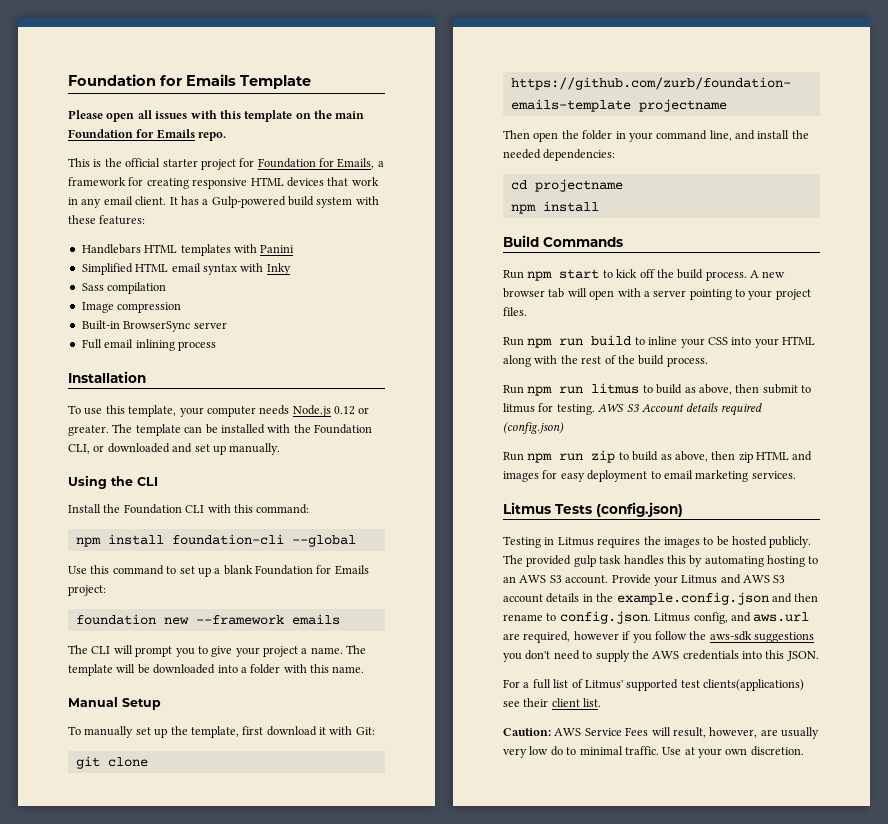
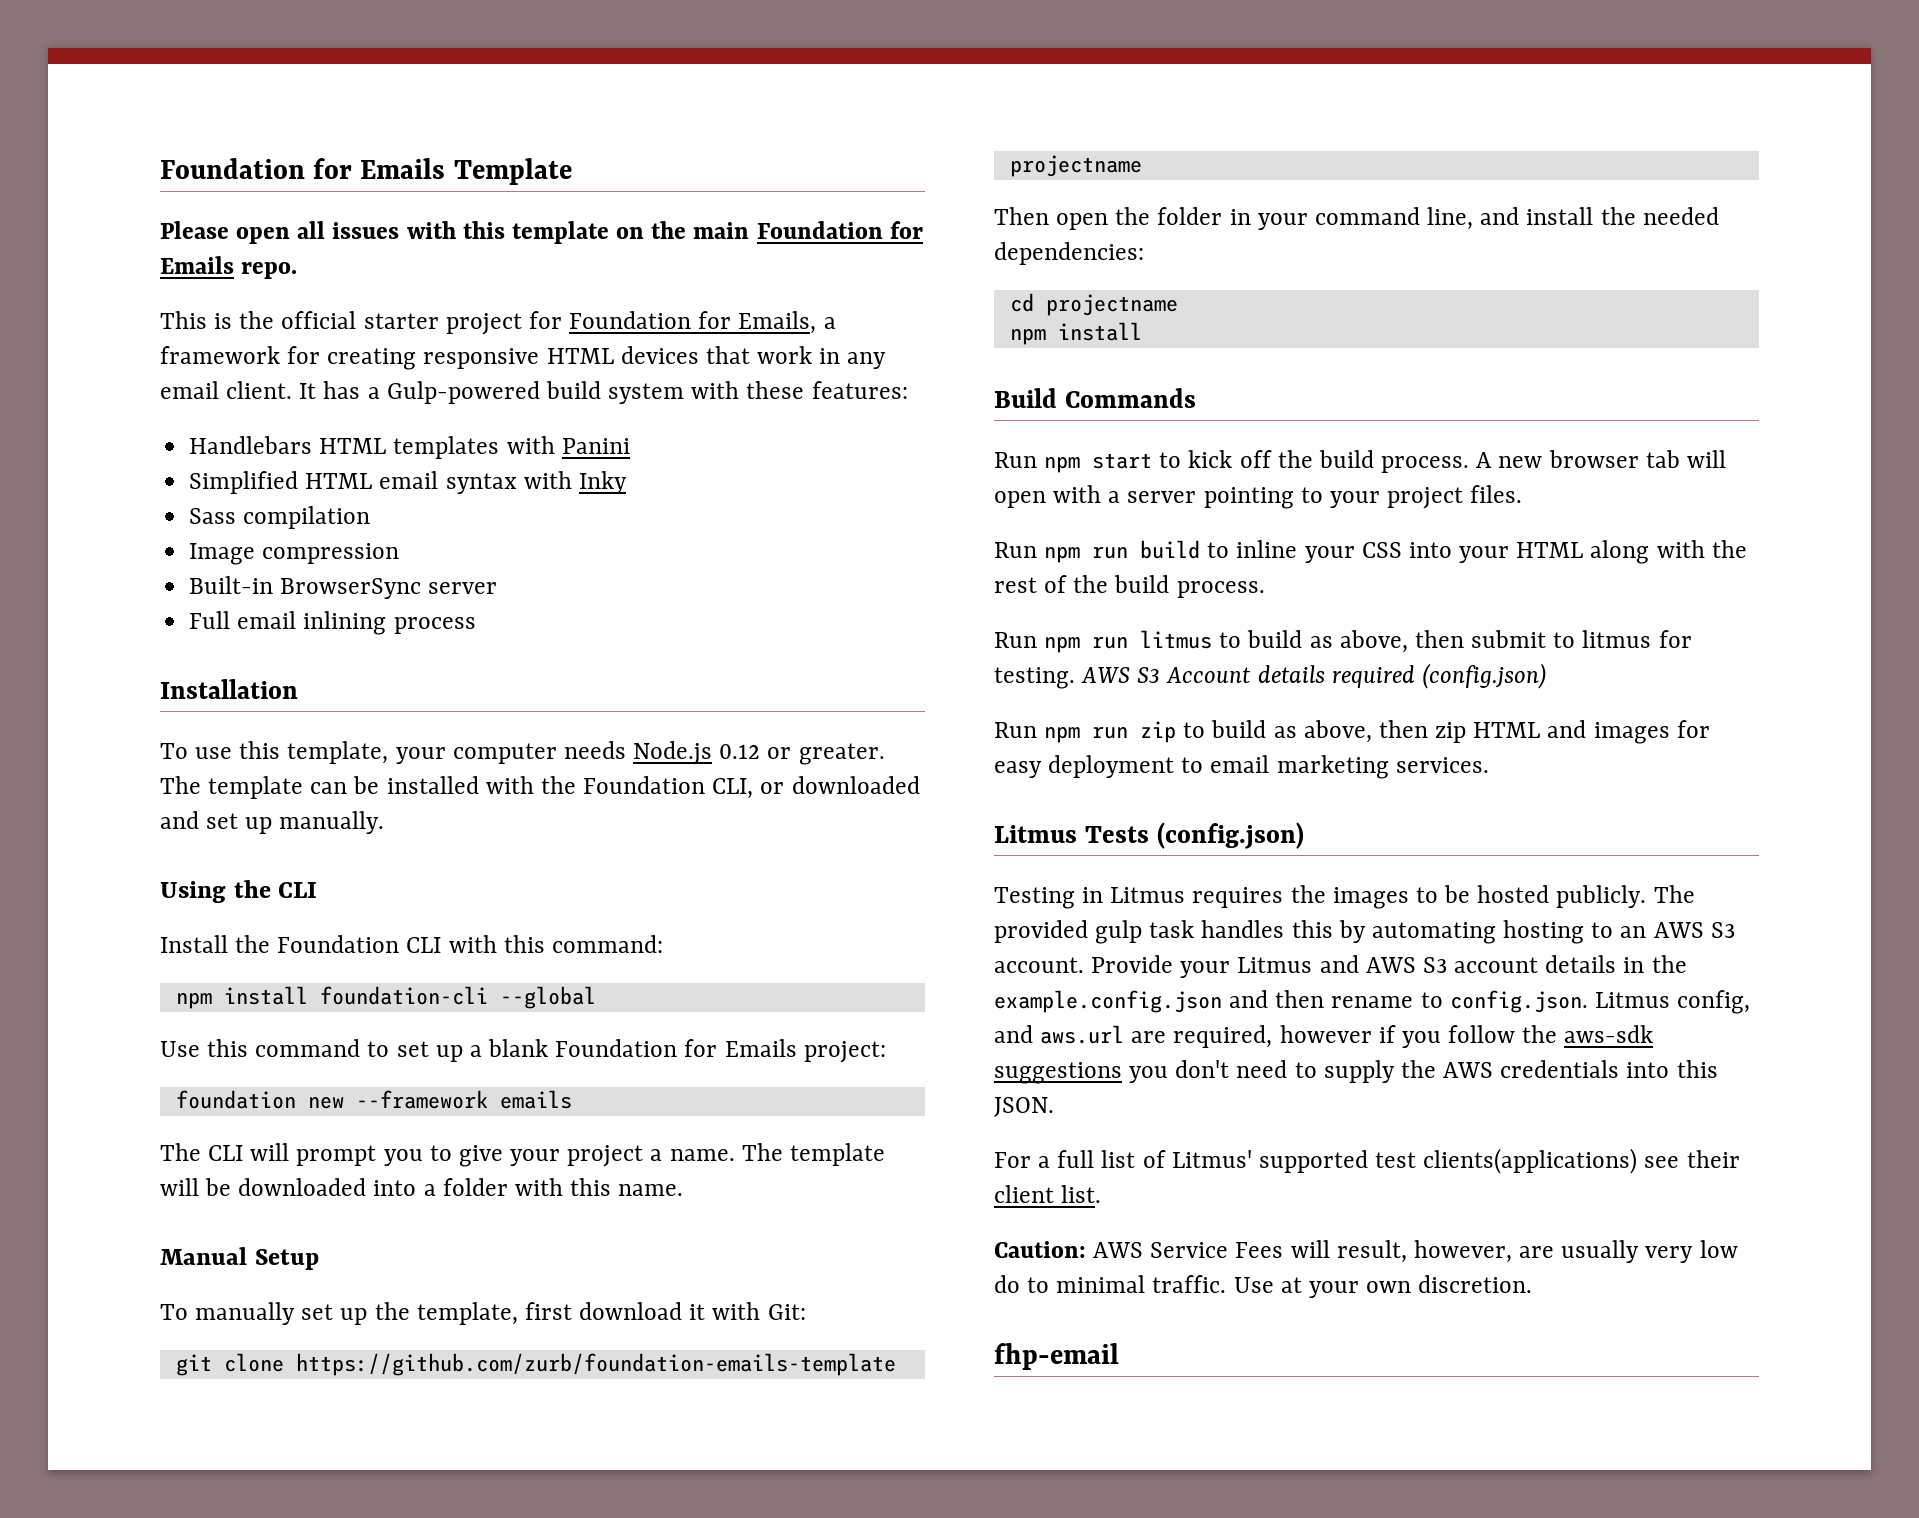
(804, 751) none -> [994,1343,1119,1370] // fhp-email

